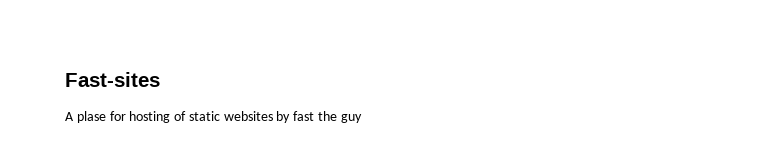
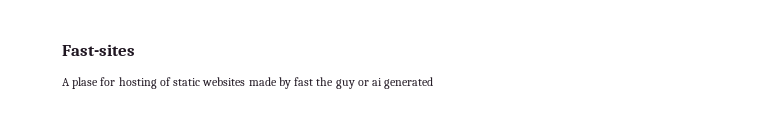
(273, 116) none -> [248,77,277,86] made
(362, 118) none -> [357,77,434,89] or ai generated

